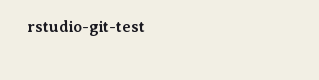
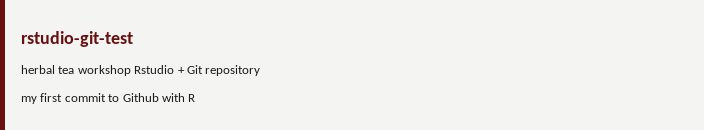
(145, 28) none -> [21,65,261,76] [21,93,196,104] // herbal tea workshop Rstudio + Git repository // my first commit to Github with R

